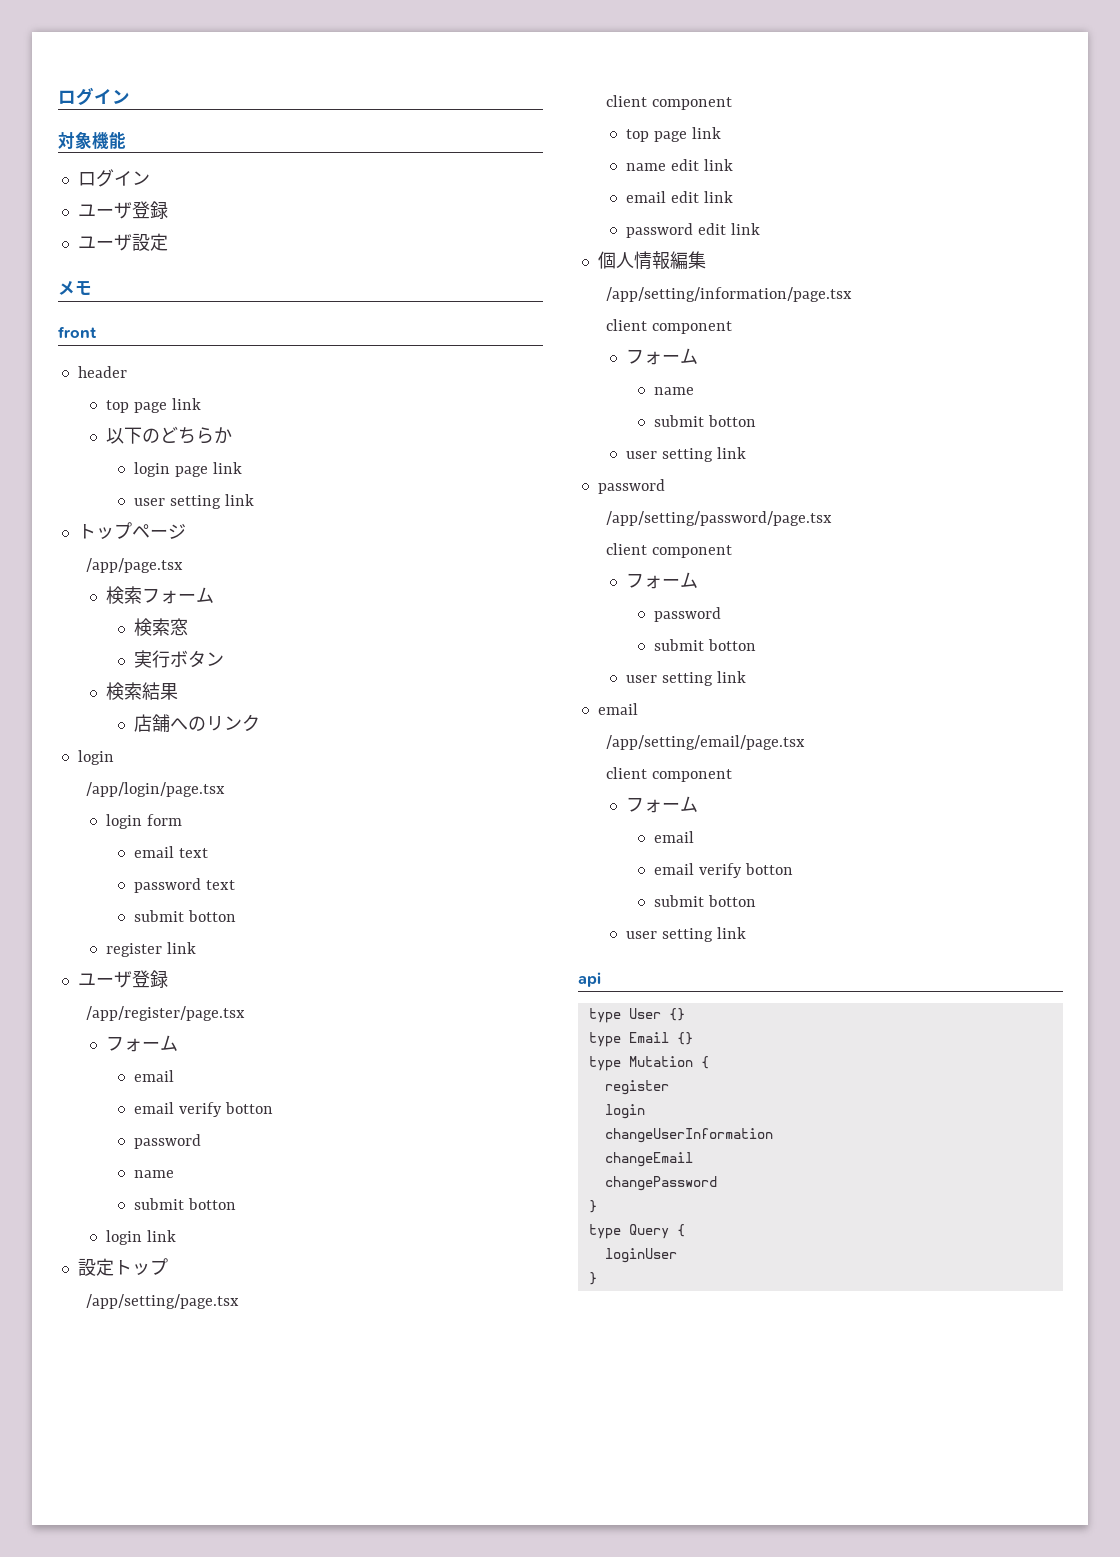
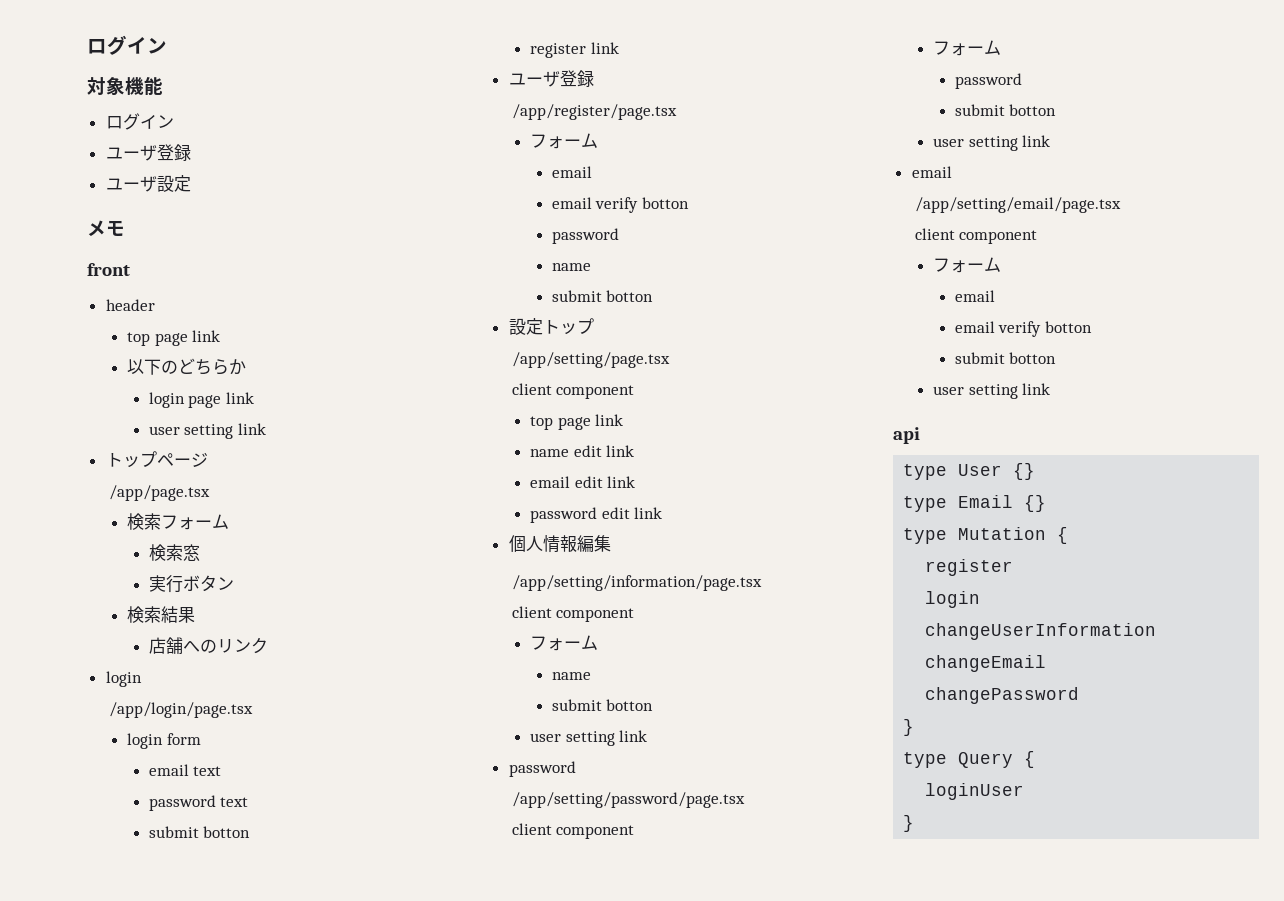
[105,1230,176,1245] // login link -> (654, 296) none

